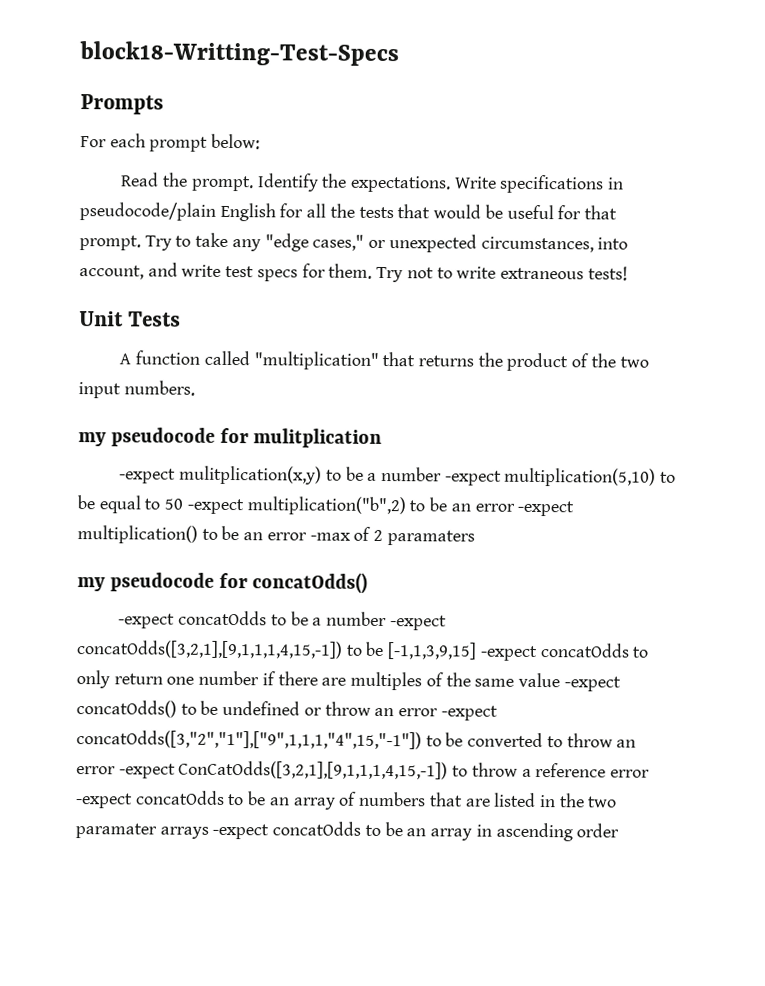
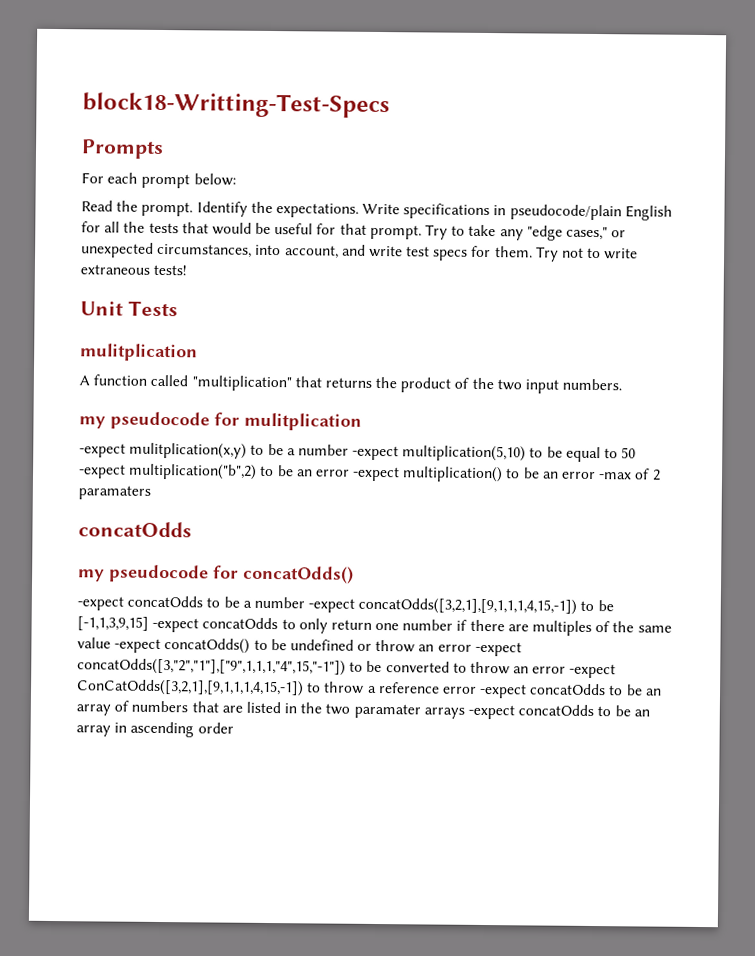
(182, 319) none -> [80,343,198,362] // mulitplication
(475, 538) none -> [78,521,192,538] // concatOdds

